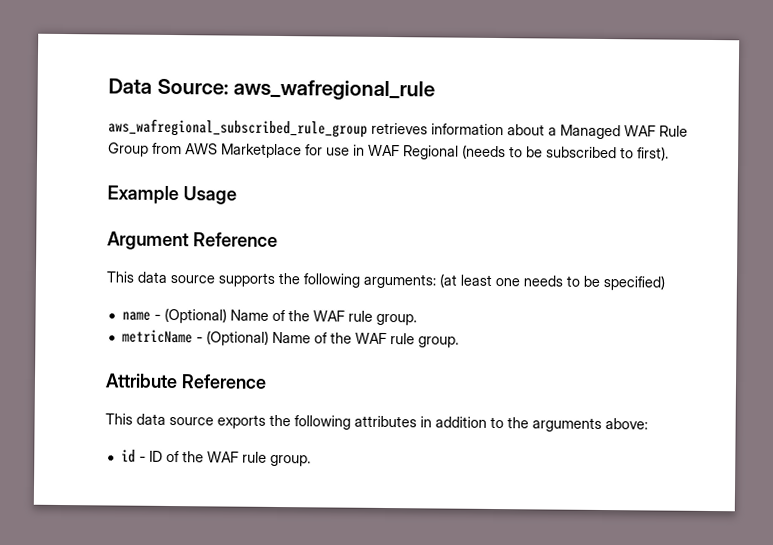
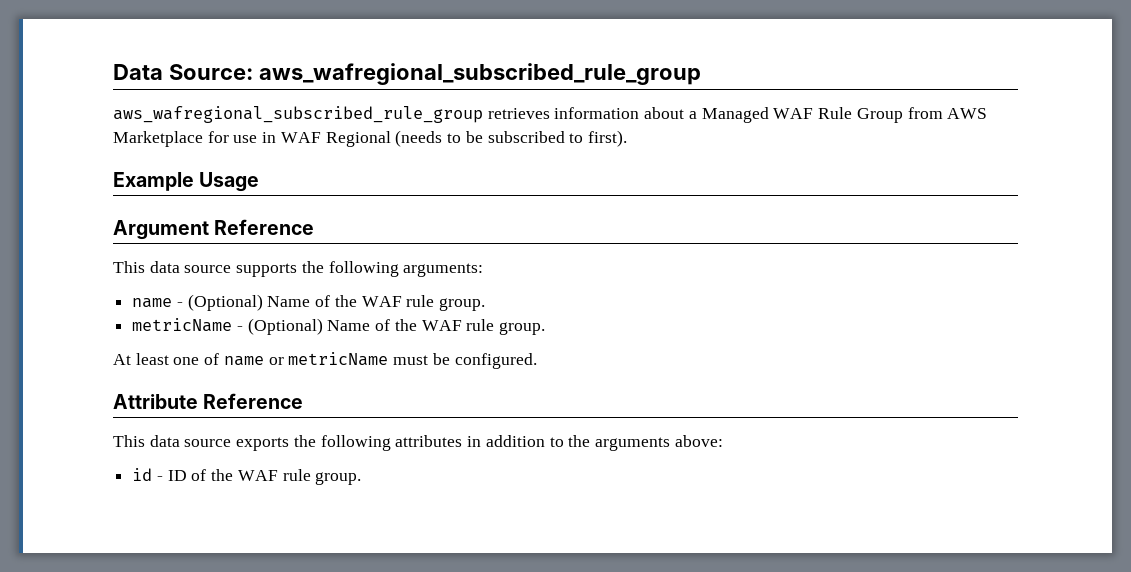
[233,79,436,101] aws_wafregional_rule -> [258,63,701,85] aws_wafregional_subscribed_rule_group
[439,273,665,291] (at least one needs to be specified) -> (484, 270) none
(459, 342) none -> [113,352,537,369] // At least one of name or metricName must be configured.

